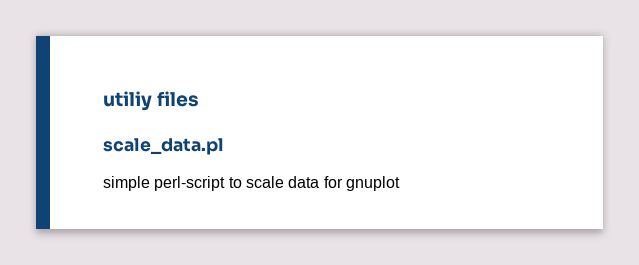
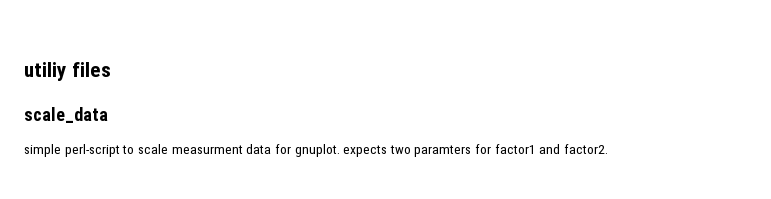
[103,138,224,155] scale_data.pl -> [24,107,108,123] scale_data
(284, 182) none -> [171,145,243,154] measurment
[345,176,400,191] gnuplot -> [294,144,609,157] gnuplot. expects two paramters for factor1 and factor2.

